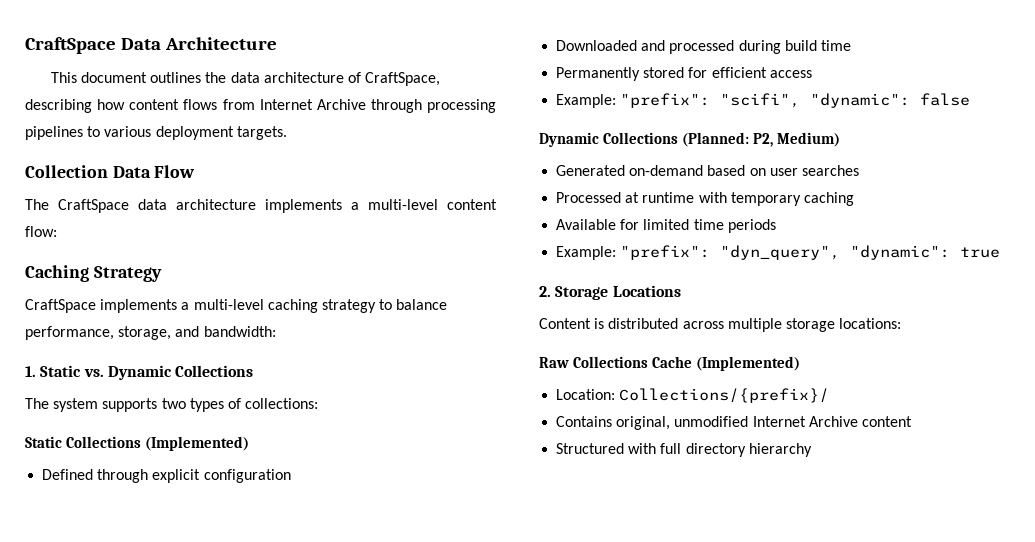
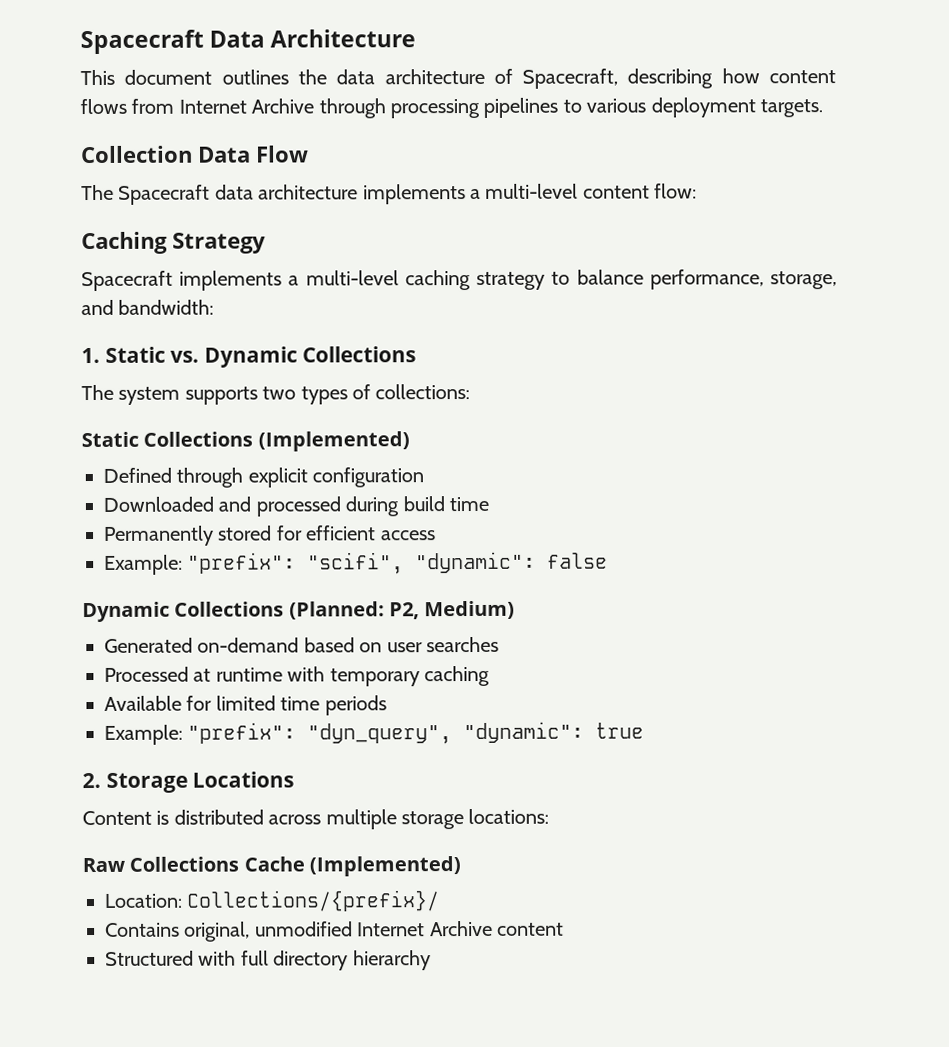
[25,37,116,54] CraftSpace -> [80,29,204,55] Spacecraft
[365,72,441,86] CraftSpace, -> [522,68,619,89] Spacecraft,
[58,199,129,213] CraftSpace -> [118,184,211,205] Spacecraft
[25,299,96,313] CraftSpace -> [81,270,173,292] Spacecraft

